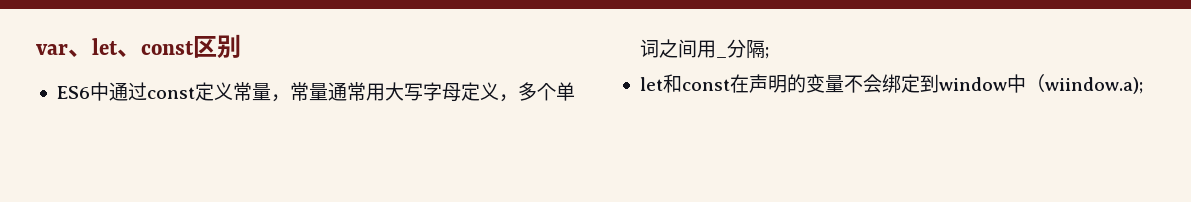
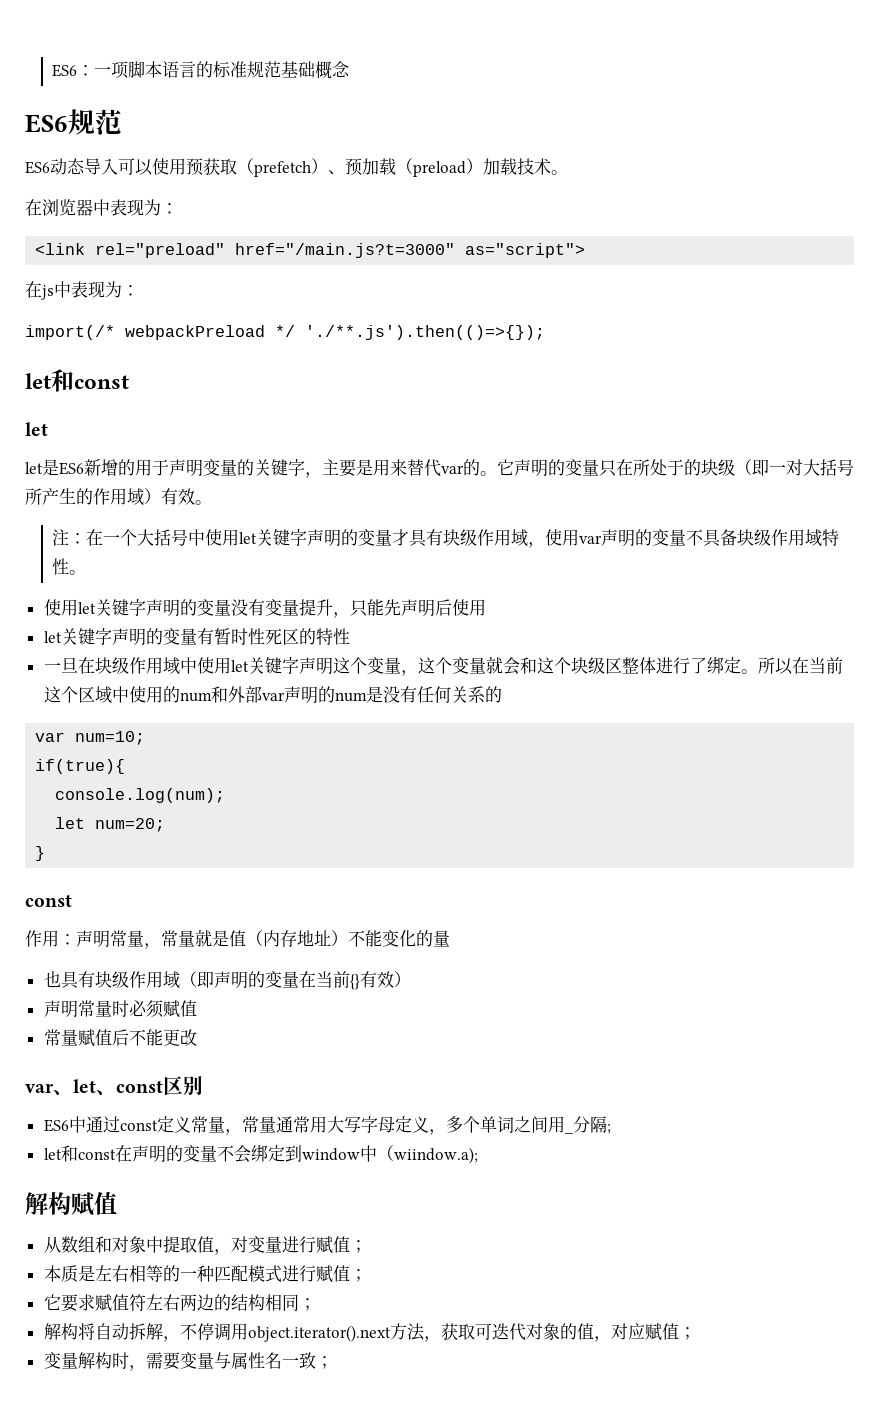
(36, 49) none -> [52,61,351,79] [25,109,122,135] [25,158,568,177] [25,199,178,216] [35,243,586,258] [25,281,139,300] [25,325,545,340] [25,369,129,392] [25,422,48,436] [25,459,854,478] [25,488,212,506] [52,529,840,548] [52,558,87,575] [43,599,486,618] [43,628,350,646] [43,656,843,676] [43,686,502,704] [35,731,146,745] [35,759,126,774] [55,788,226,803] [55,817,166,832] [35,846,46,861] [25,894,72,907] [25,929,450,949] [43,971,411,990] [43,1000,197,1018] [43,1029,197,1047] ES6：一项脚本语言的标准规范基础概念 // ES6规范 // ES6动态导入可以使用预获取（prefetch）、预加载（preload）加载技术。 // 在浏览器中表现为： // <link rel="preload" href="/main.js?t=3000" as="script"> // 在js中表现为： // import(/* webpackPreload */ './**.js').then(()=>{}); // let和const // let // let是ES6新增的用于声明变量的关键字，主要是用来替代var的。它声明的变量只在所处于的块级（即一对大括号所产生的作用域）有效。 // 注：在一个大括号中使用let关键字声明的变量才具有块级作用域，使用var声明的变量不具备块级作用域特性。 // 使用let关键字声明的变量没有变量提升，只能先声明后使用 // let关键字声明的变量有暂时性死区的特性 // 一旦在块级作用域中使用let关键字声明这个变量，这个变量就会和这个块级区整体进行了绑定。所以在当前这个区域中使用的num和外部var声明的num是没有任何关系的 // var num=10; // if(true){ // console.log(num); // let num=20; // } // const // 作用：声明常量，常量就是值（内存地址）不能变化的量 // 也具有块级作用域（即声明的变量在当前{}有效） // 声明常量时必须赋值 // 常量赋值后不能更改 //
(1143, 85) none -> [25,1192,117,1216] [43,1236,367,1255] [43,1265,367,1283] [43,1294,316,1312] [43,1323,696,1342] [43,1352,333,1371] // 解构赋值 // 从数组和对象中提取值，对变量进行赋值； // 本质是左右相等的一种匹配模式进行赋值； // 它要求赋值符左右两边的结构相同； // 解构将自动拆解，不停调用object.iterator().next方法，获取可迭代对象的值，对应赋值； // 变量解构时，需要变量与属性名一致；

